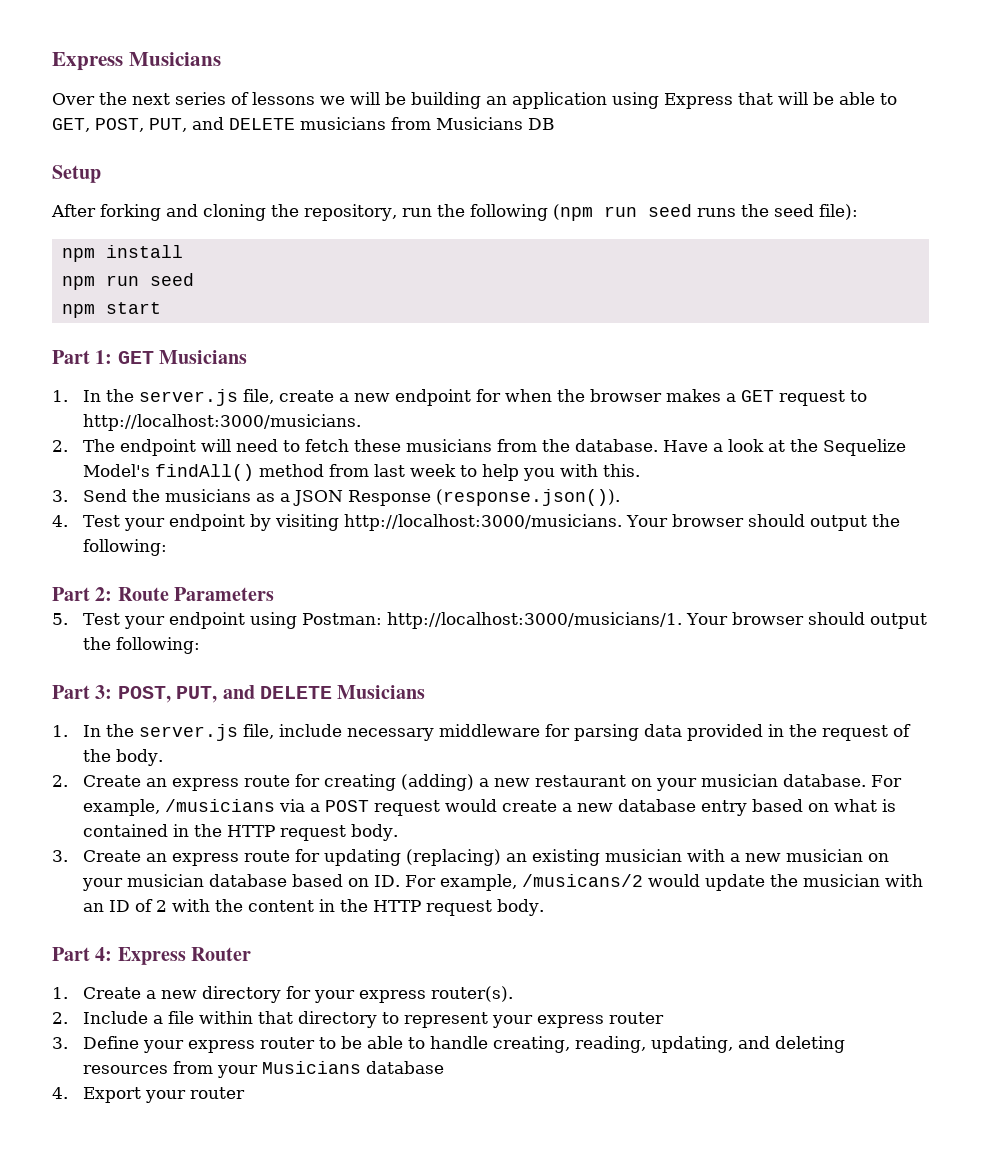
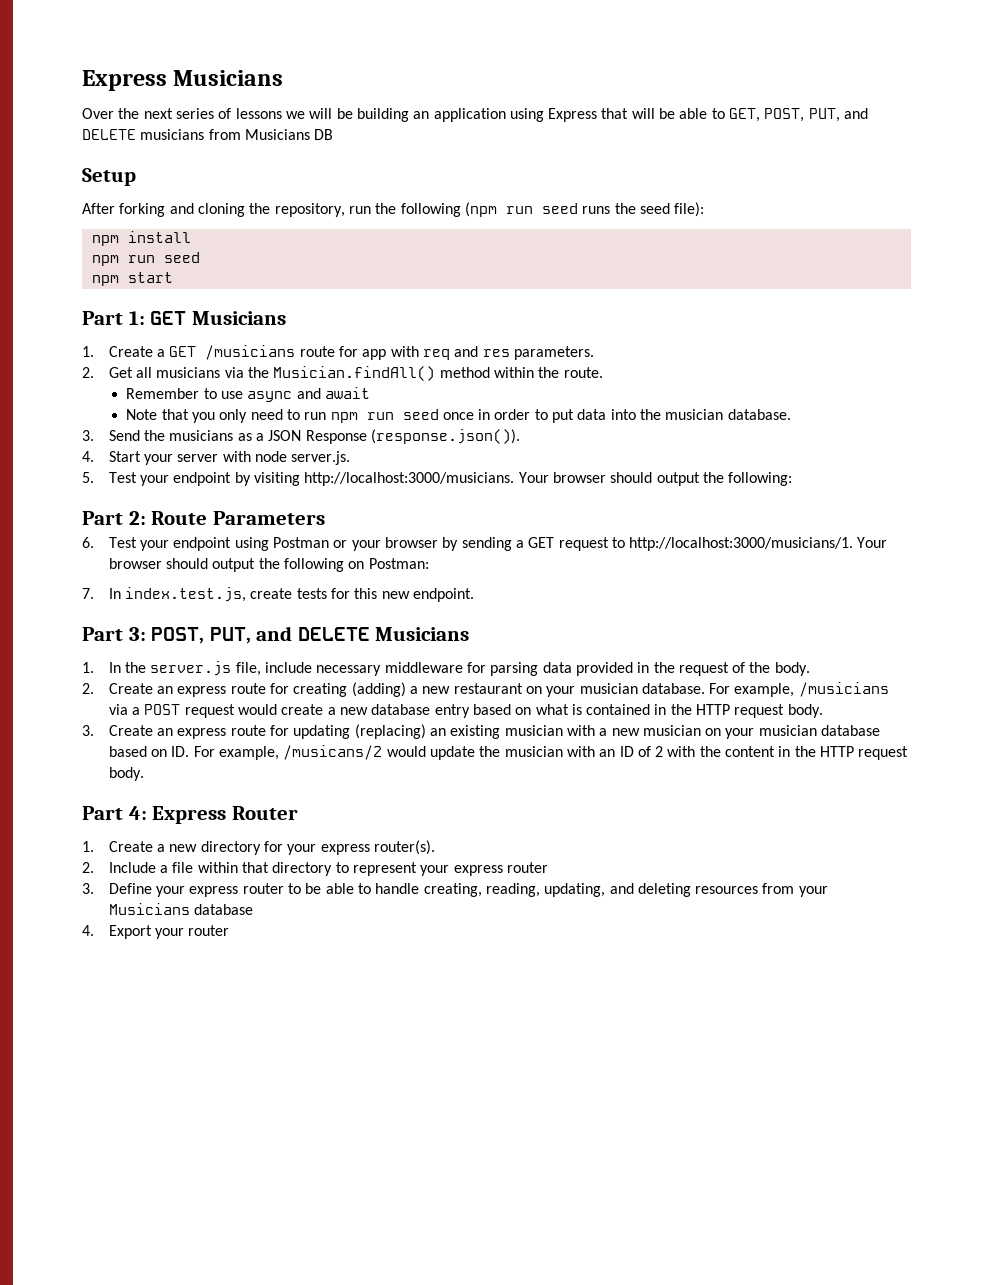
[82,389,867,406] [82,414,361,431] [52,439,906,456] [82,464,640,481] In the server.js file, create a new endpoint for when the browser makes a GET request to http://localhost:3000/musicians. // 2. The endpoint will need to fetch these musicians from the database. Have a look at the Sequelize Model's findAll() method from last week to help you with this. -> [108,345,594,360] [82,366,603,381] [126,387,370,402] [126,409,791,423] Create a GET /musicians route for app with req and res parameters. // 2. Get all musicians via the Musician.findAll() method within the route. // Remember to use async and await // Note that you only need to run npm run seed once in order to put data into the musician database.
(68, 521) none -> [108,451,351,465] [82,472,94,483] Start your server with node server.js. // 5.
[52,613,68,625] 5. -> [82,537,94,548] 6.
[301,613,382,625] Postman: -> [272,537,625,551] Postman or your browser by sending a GET request to
[115,637,200,654] following: -> [283,558,429,572] [82,587,474,602] following on Postman: // 7. In index.test.js, create tests for this new endpoint.

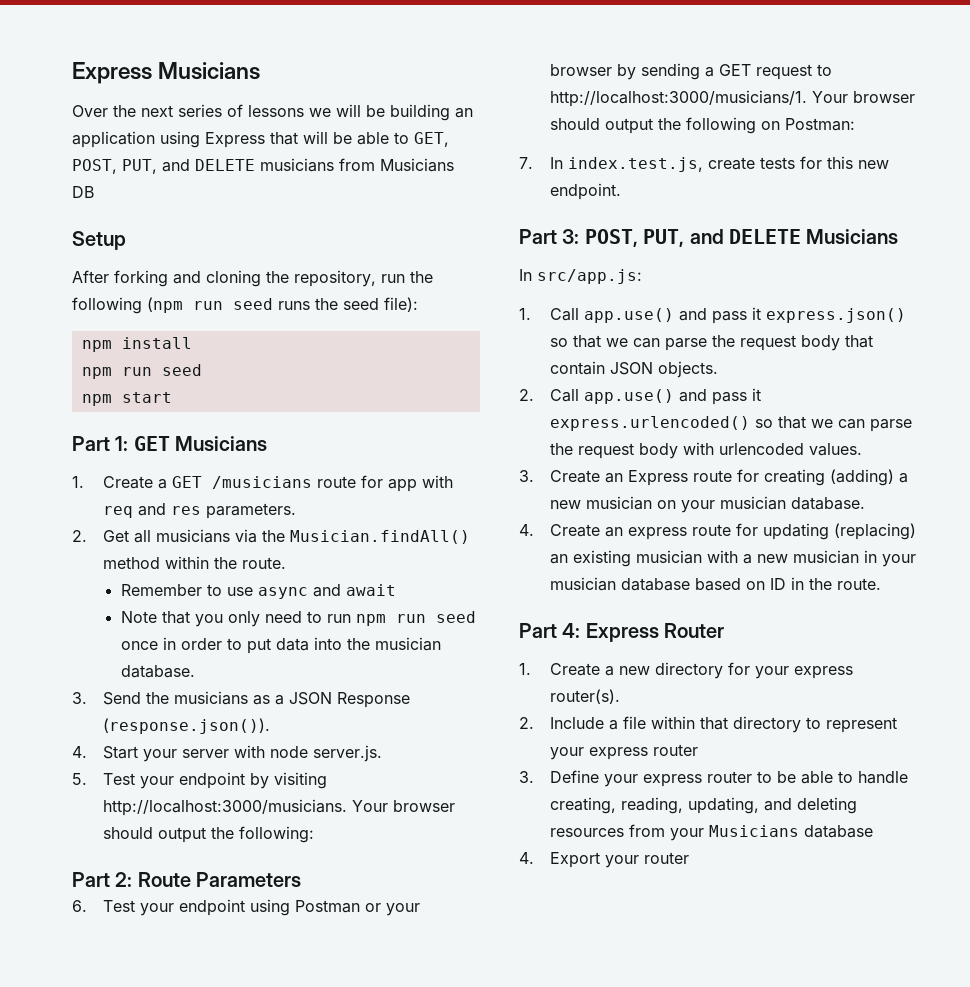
[82,661,810,676] [82,683,227,697] // 1. In the server.js file, include necessary middleware for parsing data provided in the request of the body. // 2. Create an express -> [519,269,642,284] [519,307,907,324] [550,335,874,351] [550,361,719,378] [519,388,762,405] [550,416,913,432] [550,442,863,459] [519,470,689,486] // In src/app.js: // 1. Call app.use() and pass it express.json() so that we can parse the request body that contain JSON objects. // 2. Call app.use() and pass it express.urlencoded() so that we can parse the request body with urlencoded values. // 3. Create an Express
[453,683,523,694] restaurant -> [586,496,653,510] musician
[709,682,889,697] [108,704,823,718] [82,725,94,736] For example, /musicians via a POST request would create a new database entry based on what is contained in the HTTP request body. // 3. -> [519,524,534,536] // 4.
[705,728,722,736] on -> [864,550,878,563] in
[171,745,909,760] [108,767,144,781] ID. For example, /musicans/2 would update the musician with an ID of 2 with the content in the HTTP request body. -> [770,577,882,590] ID in the route.

